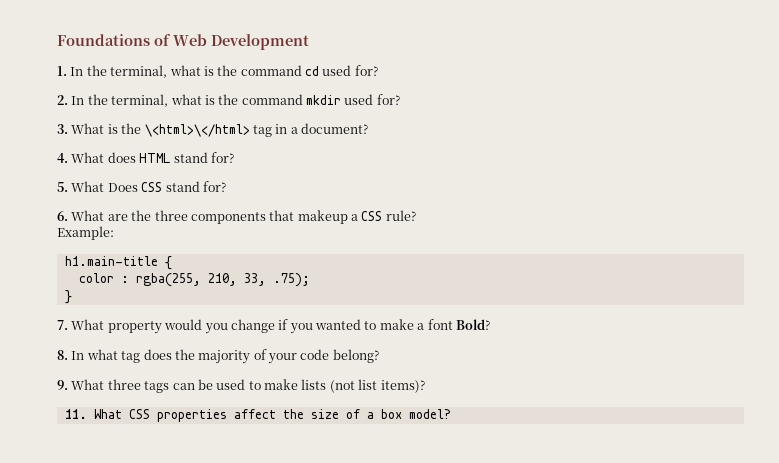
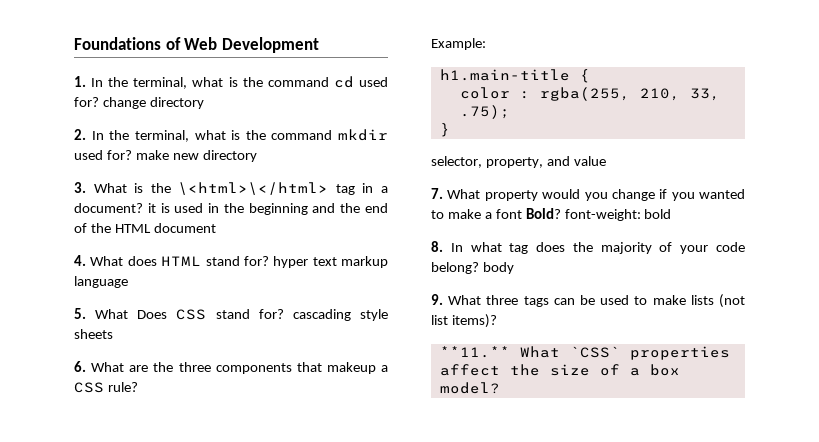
(378, 70) none -> [102,97,204,109] change directory
(400, 99) none -> [135,150,257,162] make new directory
(368, 128) none -> [147,203,388,215] [74,223,216,233] it is used in the beginning and the end of the HTML document
(234, 157) none -> [273,256,388,268] [74,276,128,288] hyper text markup language
(226, 186) none -> [292,309,389,321] [74,329,113,339] cascading style sheets
(72, 297) none -> [431,156,606,168] // selector, property, and value
(490, 324) none -> [564,209,672,221] font-weight: bold
(379, 356) none -> [482,262,514,274] body
[64,409,150,419] 11. What CSS -> [439,346,620,358] **11.** What `CSS`

